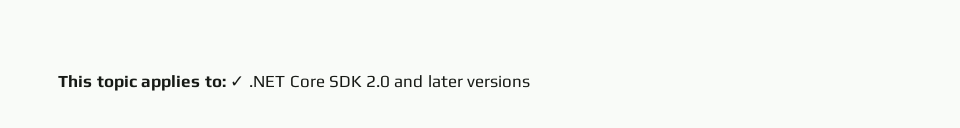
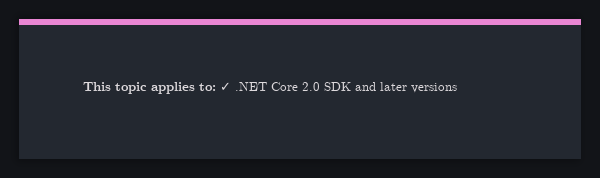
[329,75,390,88] SDK 2.0 -> [302,82,351,91] 2.0 SDK

